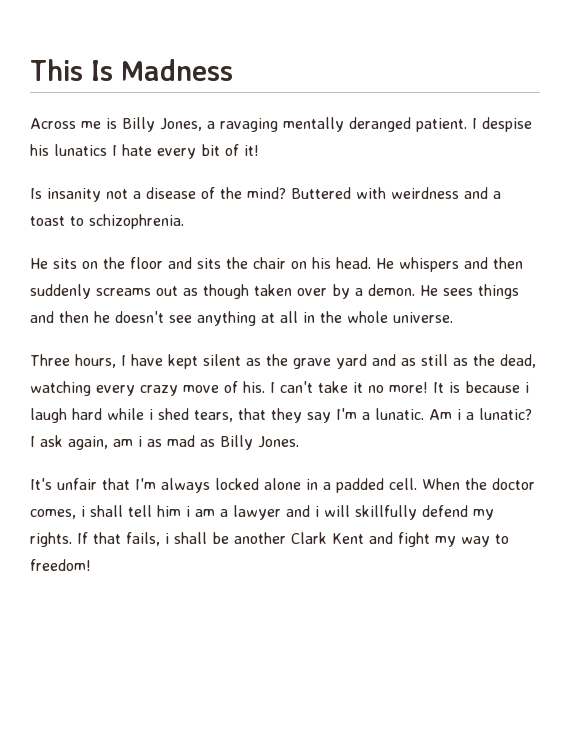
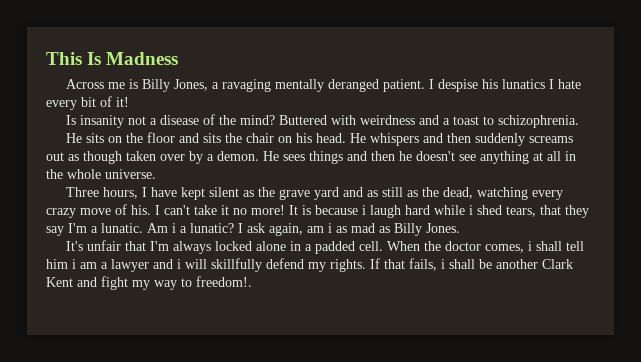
[30,559,91,571] freedom! -> [196,276,252,287] freedom!.

